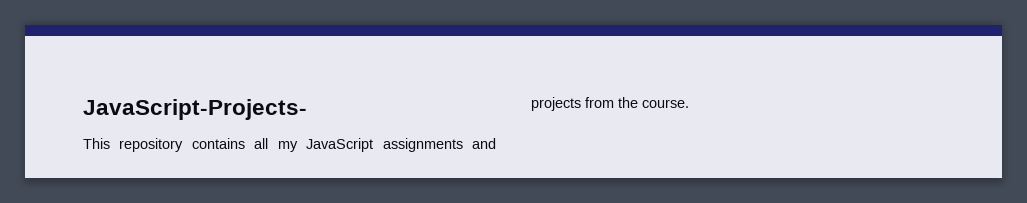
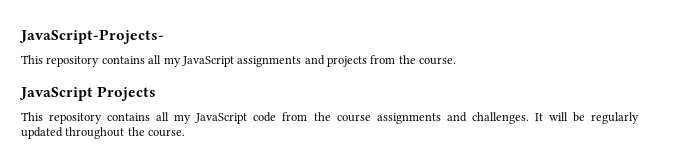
(689, 103) none -> [19,86,157,101] [21,112,639,124] [21,127,186,139] // JavaScript Projects // This repository contains all my JavaScript code from the course assignments and challenges. It will be regularly updated throughout the course.

